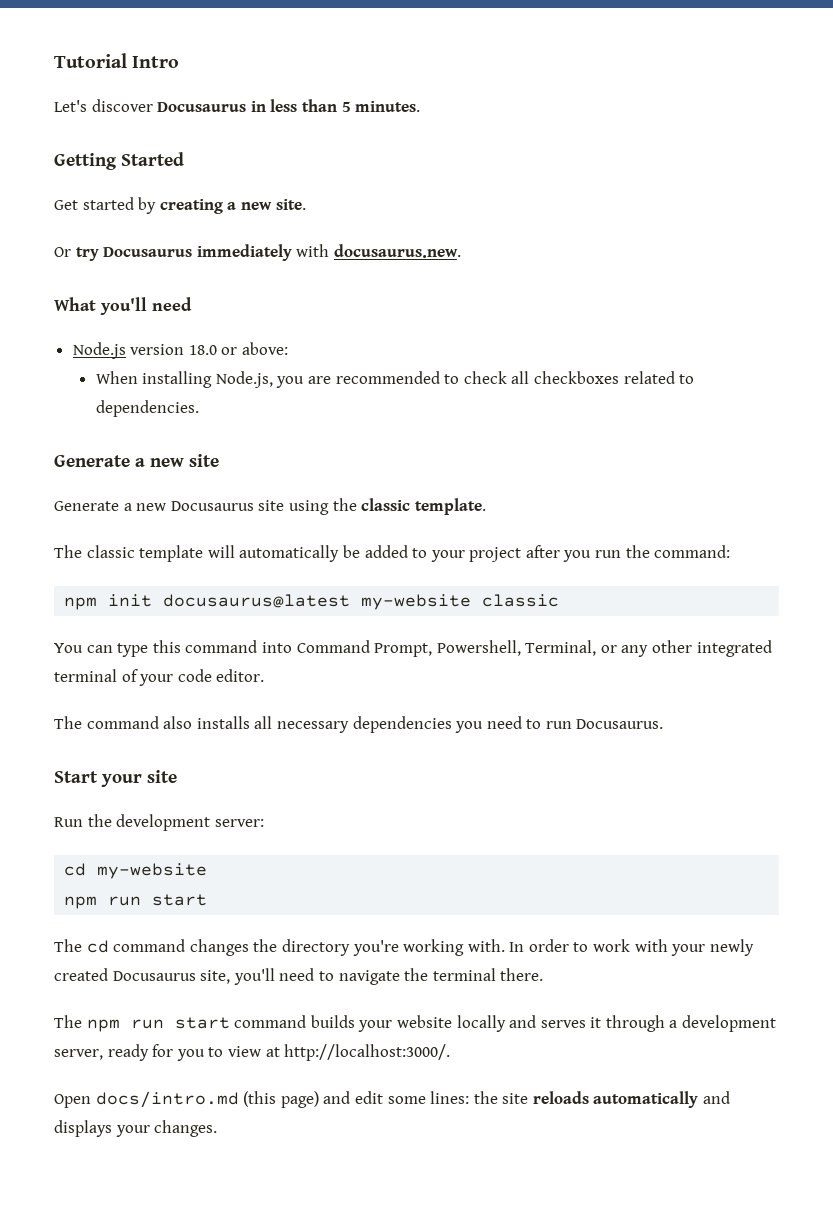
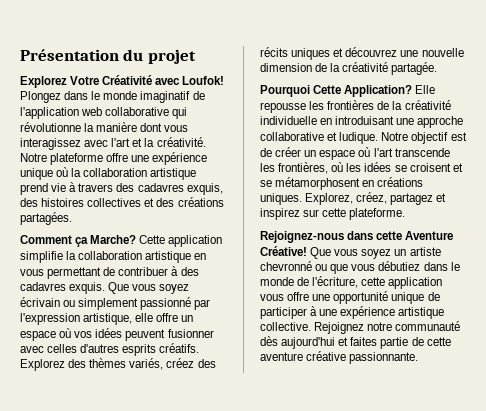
[54,53,180,68] [54,99,421,112] [54,152,184,170] [54,197,306,214] [54,244,461,261] [54,297,192,315] [72,342,289,359] [95,371,695,388] [95,400,199,417] [54,454,219,467] [54,498,486,515] [54,545,731,562] [64,594,560,610] [54,640,772,657] [54,669,265,686] [54,716,664,733] [54,770,177,787] [54,814,264,831] [64,863,208,879] [64,894,208,909] [54,939,754,956] [54,968,544,985] [54,1015,777,1032] [54,1044,451,1061] [54,1091,731,1108] [54,1120,218,1137] Tutorial Intro // Let's discover Docusaurus in less than 5 minutes. // Getting Started // Get started by creating a new site. // Or try Docusaurus immediately with docusaurus.new. // What you'll need // Node.js version 18.0 or above: // When installing Node.js, you are recommended to check all checkboxes related to dependencies. // Generate a new site // Generate a new Docusaurus site using the classic template. // The classic template will automatically be added to your project after you run the command: // npm init docusaurus@latest my-website classic // You can type this command into Command Prompt, Powershell, Terminal, or any other integrated terminal of your code editor. // The command also installs all necessary dependencies you need to run Docusaurus. // Start your site // Run the development server: // cd my-website // npm run start // The cd command changes the directory you're working with. In order to work with your newly created Docusaurus site, you'll need to navigate the terminal there. // The npm run start command builds your website locally and serves it through a development server, ready for you to view at http://localhost:3000/. // Open docs/intro.md (this page) and edit some lines: the site reloads automatically and displays your changes. -> [20,49,196,64] [20,75,225,88] [20,91,205,103] [20,107,188,119] [20,122,189,132] [20,137,206,150] [20,152,208,165] [20,167,197,180] [20,182,223,195] [20,197,224,207] [20,212,72,225] [20,235,223,247] [20,251,207,263] [20,266,199,279] [20,282,190,294] [20,297,211,310] [20,313,194,325] [20,328,214,341] [20,343,200,356] [20,358,216,371] [260,47,464,60] [260,62,438,75] [260,85,436,97] [260,100,451,113] [260,116,464,128] [260,132,467,144] [260,147,450,160] [260,162,463,174] [260,177,424,190] [260,192,447,205] [260,208,406,220] [260,231,454,243] [260,246,441,259] [260,261,460,274] [260,276,443,289] [260,291,440,304] [260,306,445,319] [260,321,461,334] [260,336,451,349] [260,351,419,364] Présentation du projet // Explorez Votre Créativité avec Loufok! Plongez dans le monde imaginatif de l'application web collaborative qui révolutionne la manière dont vous interagissez avec l'art et la créativité. Notre plateforme offre une expérience unique où la collaboration artistique prend vie à travers des cadavres exquis, des histoires collectives et des créations partagées. // Comment ça Marche? Cette application simplifie la collaboration artistique en vous permettant de contribuer à des cadavres exquis. Que vous soyez écrivain ou simplement passionné par l'expression artistique, elle offre un espace où vos idées peuvent fusionner avec celles d'autres esprits créatifs. Explorez des thèmes variés, créez des récits uniques et découvrez une nouvelle dimension de la créativité partagée. // Pourquoi Cette Application? Elle repousse les frontières de la créativité individuelle en introduisant une approche collaborative et ludique. Notre objectif est de créer un espace où l'art transcende les frontières, où les idées se croisent et se métamorphosent en créations uniques. Explorez, créez, partagez et inspirez sur cette plateforme. // Rejoignez-nous dans cette Aventure Créative! Que vous soyez un artiste chevronné ou que vous débutiez dans le monde de l'écriture, cette application vous offre une opportunité unique de participer à une expérience artistique collective. Rejoignez notre communauté dès aujourd'hui et faites partie de cette aventure créative passionnante.

